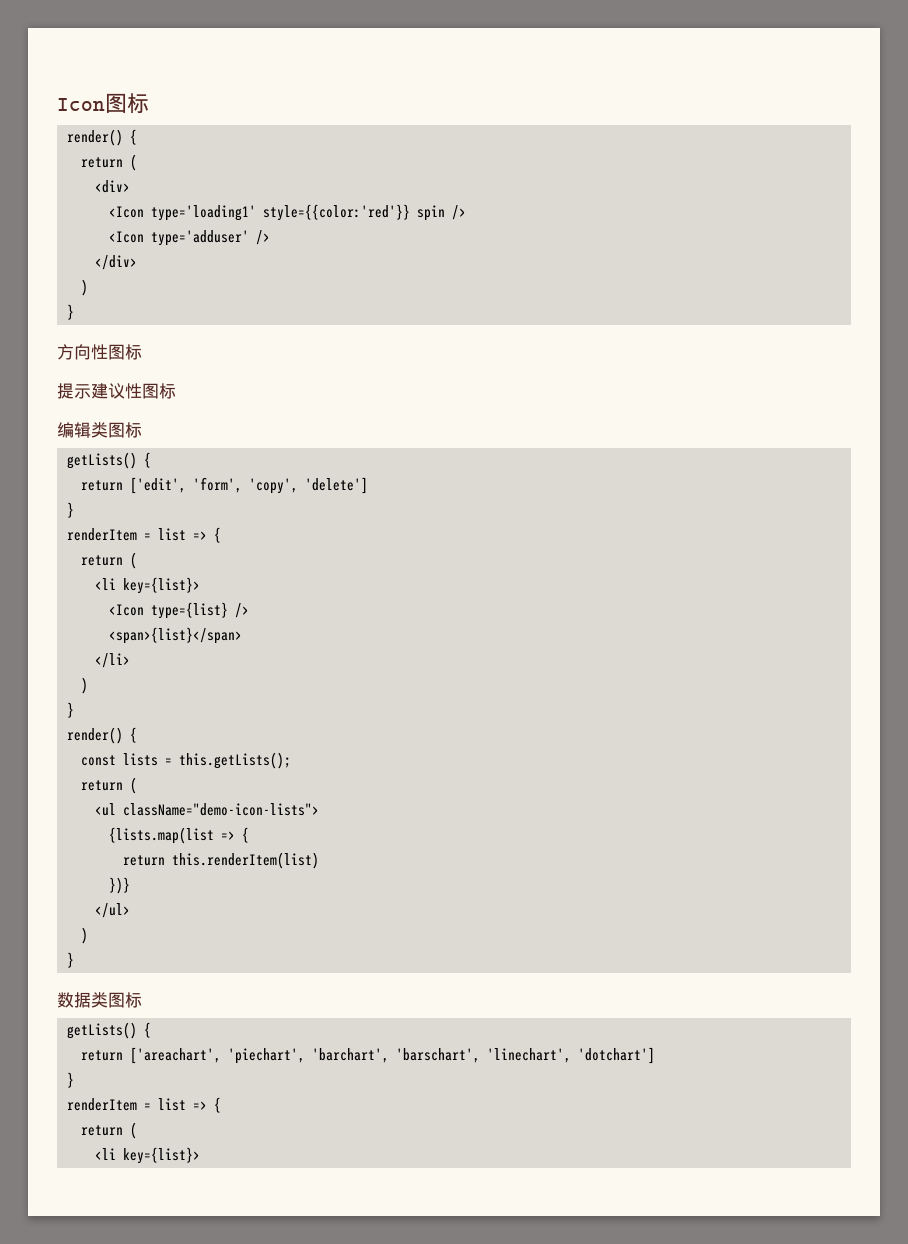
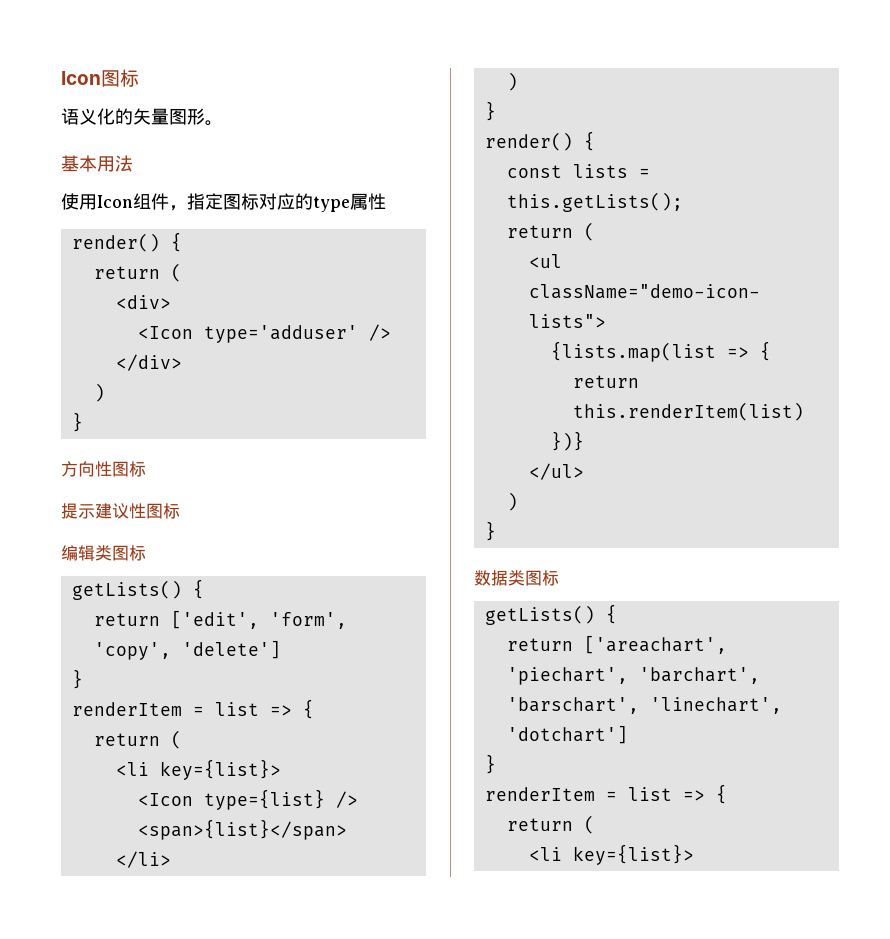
(149, 103) none -> [61,108,223,126] [61,155,133,172] [61,193,386,212] // 语义化的矢量图形。 // 基本用法 // 使用Icon组件，指定图标对应的type属性
[109,204,467,221] // <Icon type='loading1' style={{color:'red'}} spin /> -> (171, 302) none

